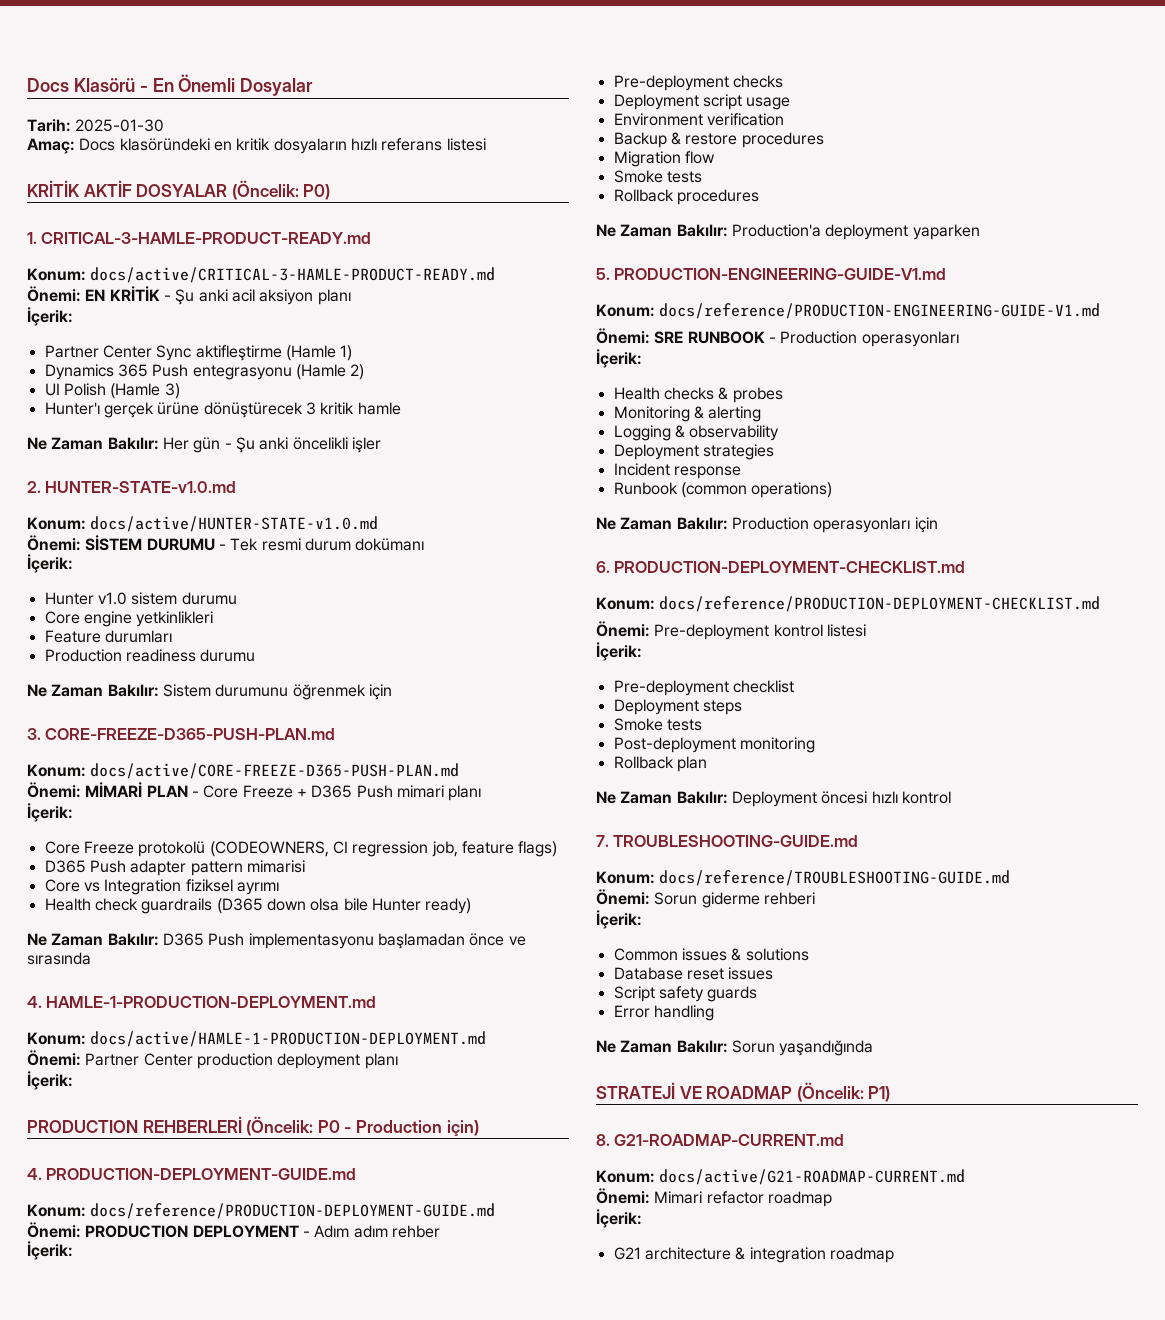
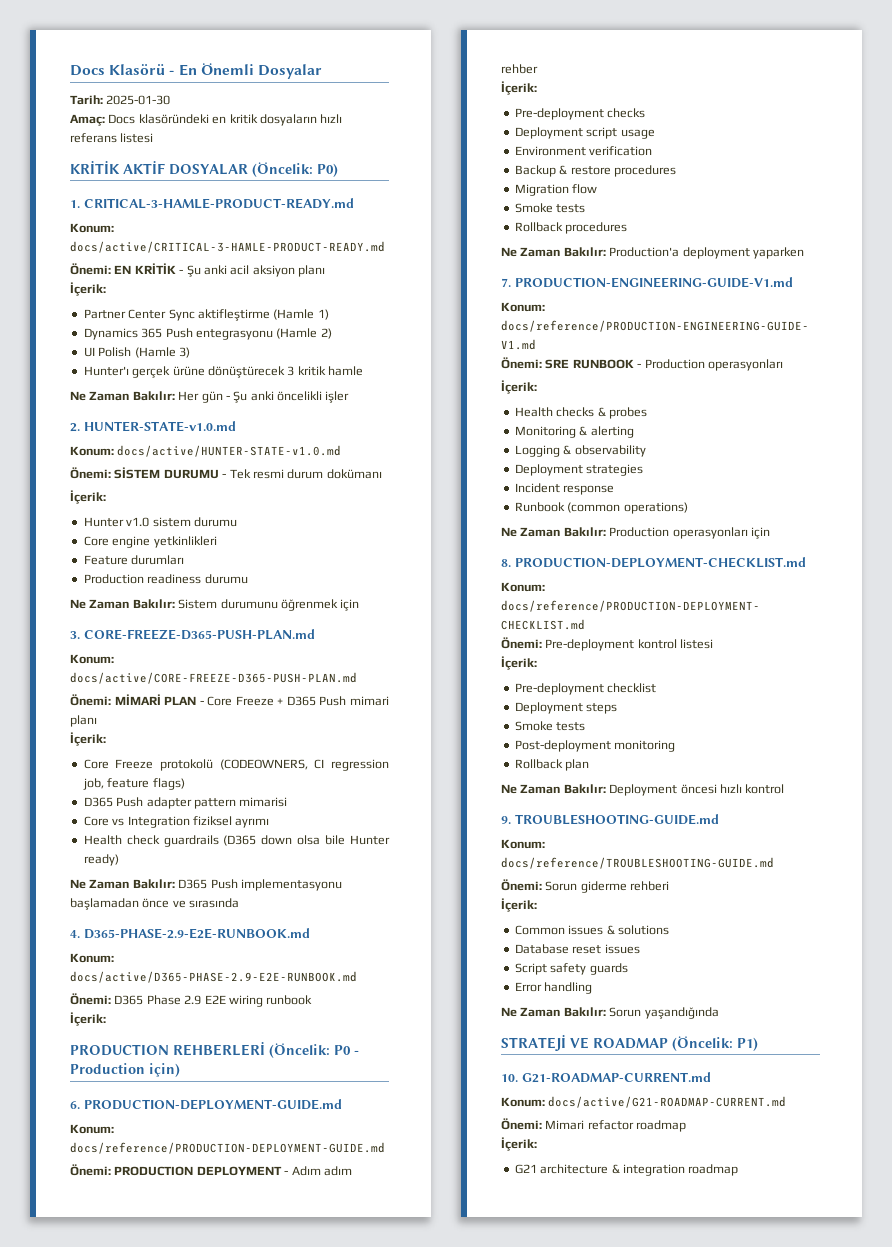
[46,996,377,1008] [27,1031,487,1047] [27,1050,398,1069] HAMLE-1-PRODUCTION-DEPLOYMENT.md // Konum: docs/active/HAMLE-1-PRODUCTION-DEPLOYMENT.md // Önemi: Partner Center production deployment planı -> [83,928,310,939] [70,953,114,963] [70,971,357,983] [70,993,313,1007] D365-PHASE-2.9-E2E-RUNBOOK.md // Konum: docs/active/D365-PHASE-2.9-E2E-RUNBOOK.md // Önemi: D365 Phase 2.9 E2E wiring runbook
[27,1168,42,1180] 4. -> [70,1101,80,1109] 6.
[596,268,610,280] 5. -> [501,278,511,287] 7.
[596,561,610,573] 6. -> [501,559,511,567] 8.
[596,835,609,847] 7. -> [501,816,511,824] 9.
[596,1134,610,1146] 8. -> [501,1074,518,1082] 10.

